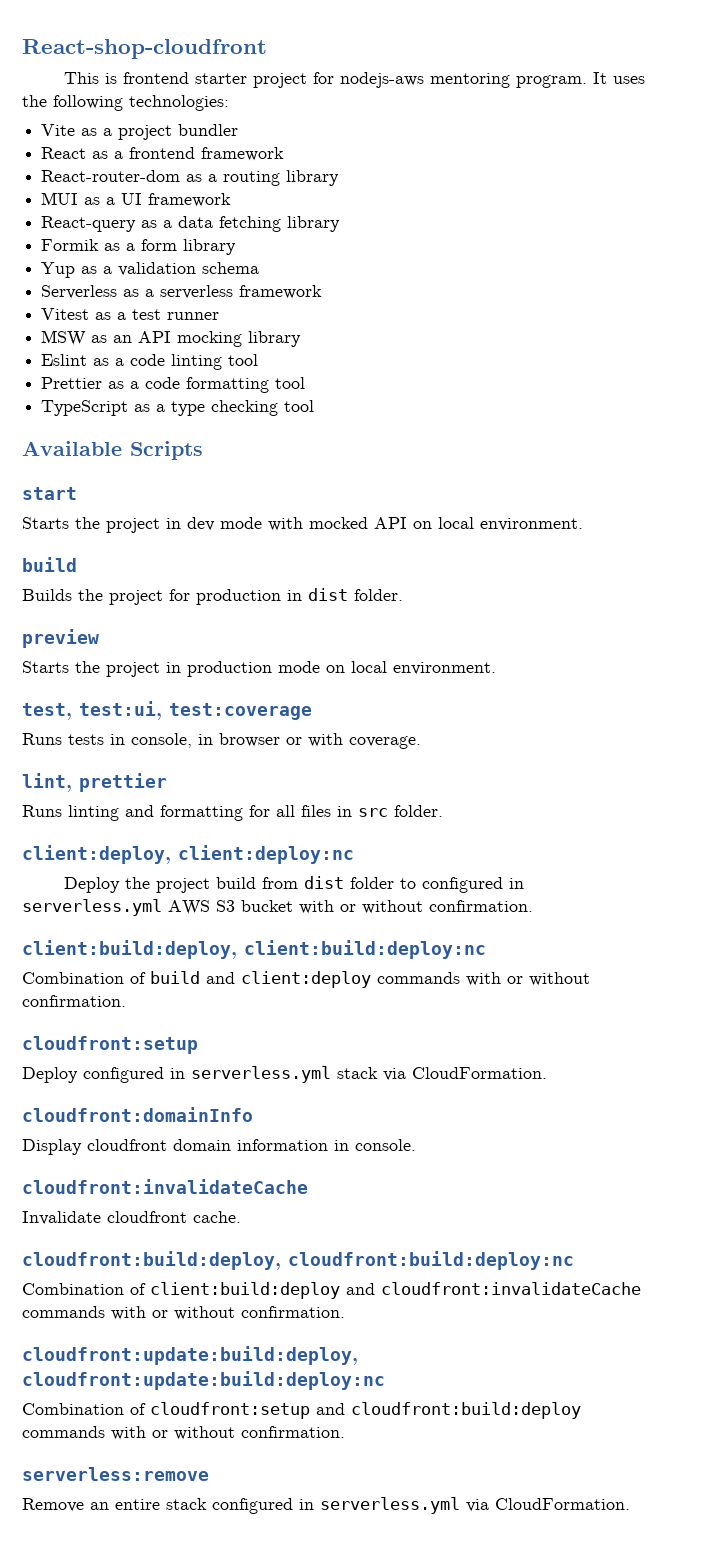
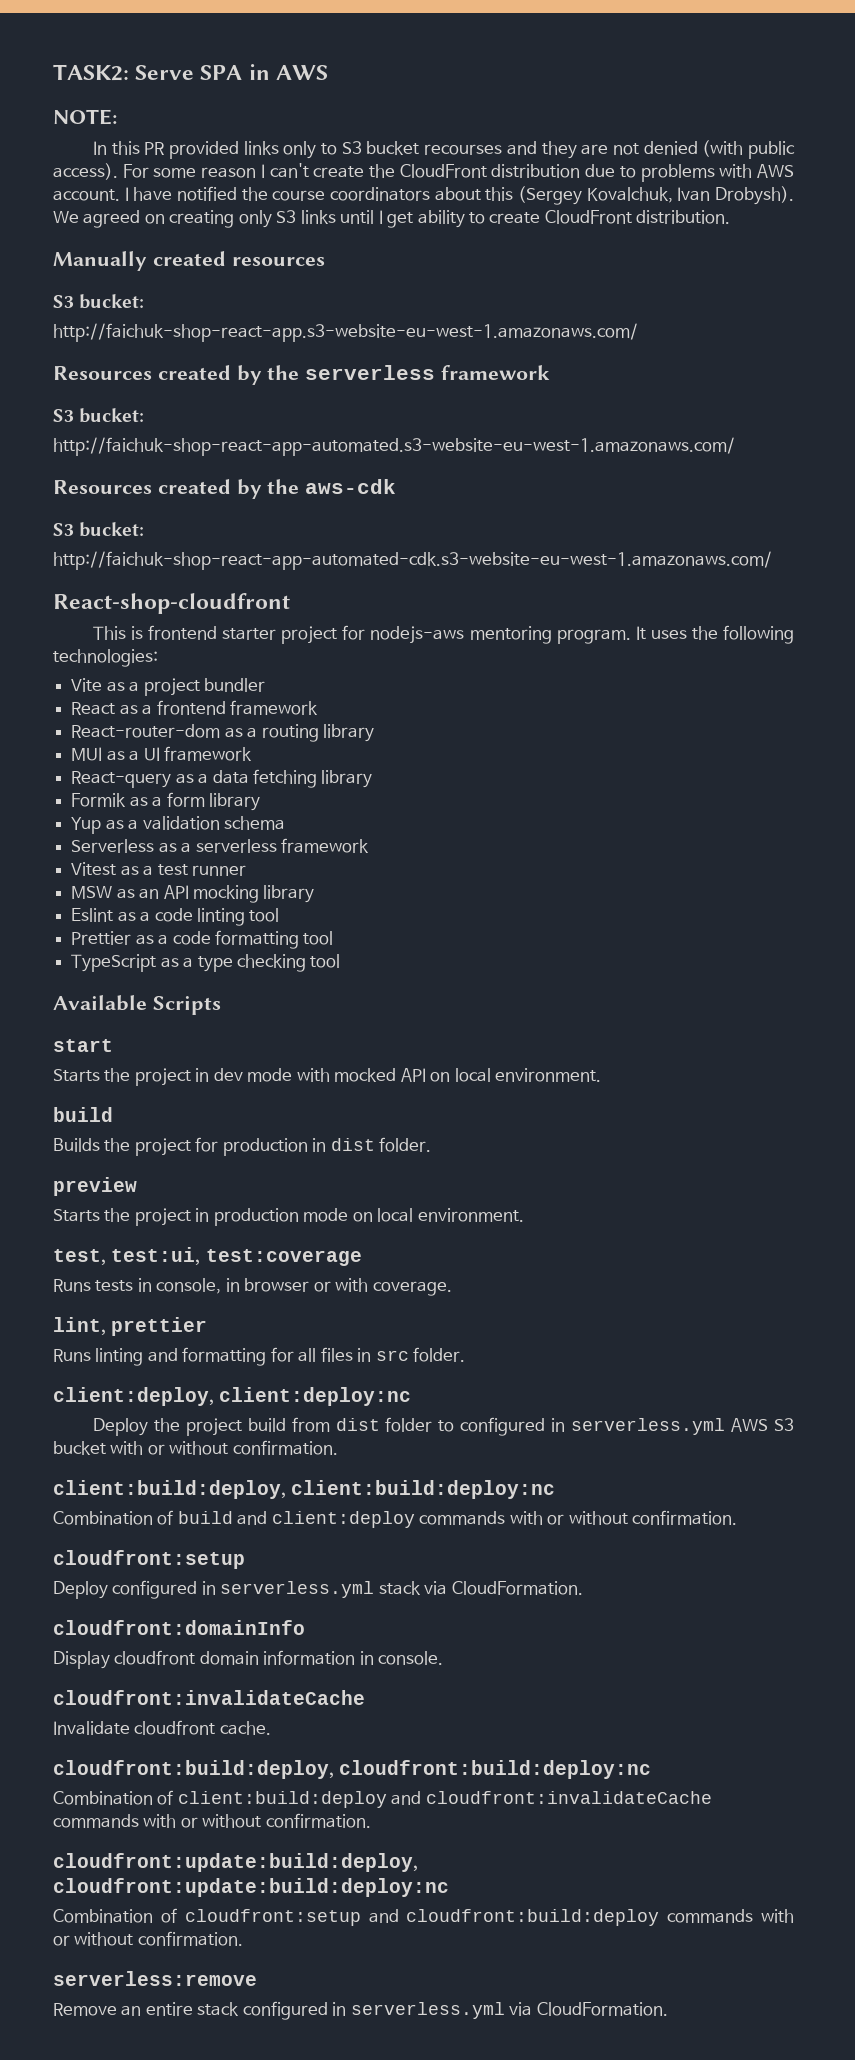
(22, 49) none -> [53,64,328,81] [53,109,117,125] [92,140,796,159] [53,163,795,182] [53,186,794,205] [53,210,731,228] [53,251,325,271] [53,294,145,309] [53,323,638,342] [53,365,551,385] [53,408,145,423] [53,437,735,456] [53,479,397,499] [53,522,145,537] [53,551,772,570] TASK2: Serve SPA in AWS // NOTE: // In this PR provided links only to S3 bucket recourses and they are not denied (with public access). For some reason I can't create the CloudFront distribution due to problems with AWS account. I have notified the course coordinators about this (Sergey Kovalchuk, Ivan Drobysh). We agreed on creating only S3 links until I get ability to create CloudFront distribution. // Manually created resources // S3 bucket: // http://faichuk-shop-react-app.s3-website-eu-west-1.amazonaws.com/ // Resources created by the serverless framework // S3 bucket: // http://faichuk-shop-react-app-automated.s3-website-eu-west-1.amazonaws.com/ // Resources created by the aws-cdk // S3 bucket: // http://faichuk-shop-react-app-automated-cdk.s3-website-eu-west-1.amazonaws.com/ //

